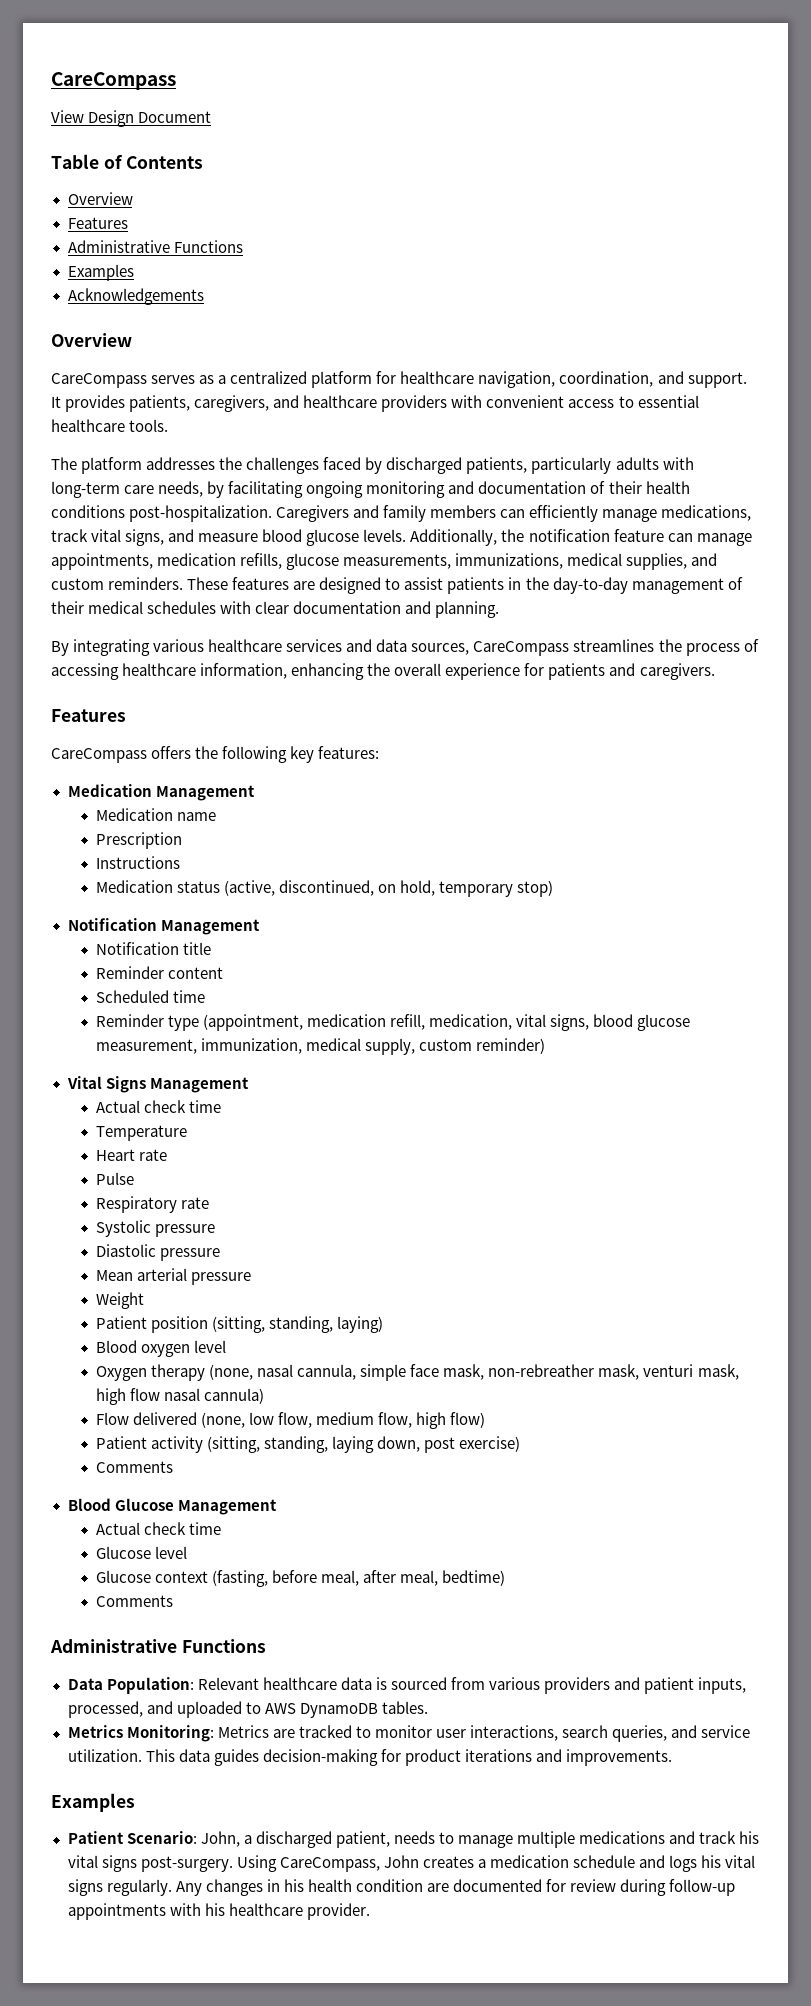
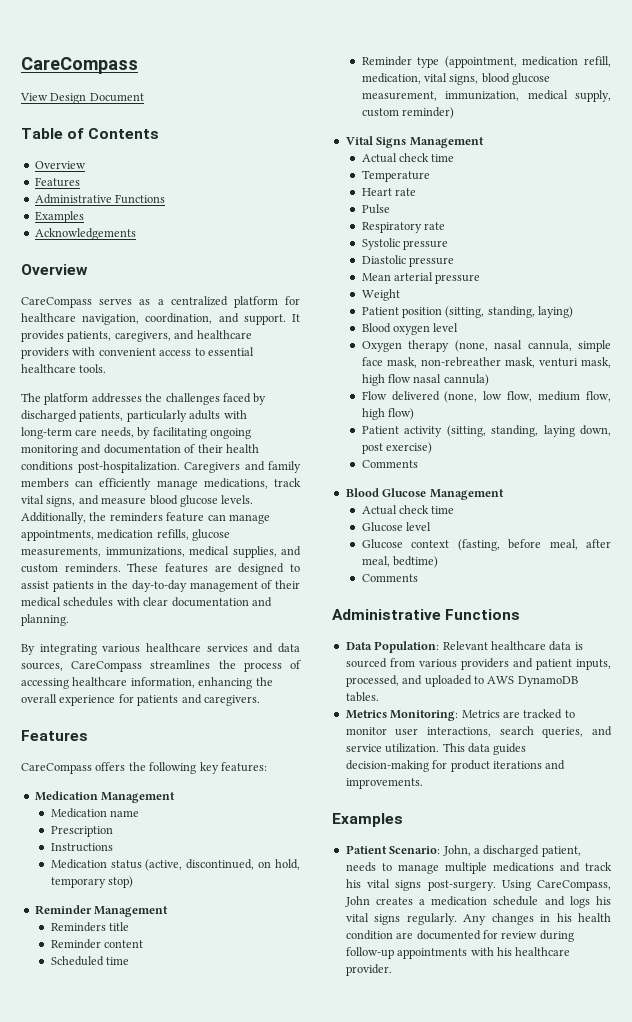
[528,529,610,542] notification -> [109,512,163,522] reminders
[67,918,260,935] [95,942,179,955] Notification Management // Notification -> [34,905,169,917] [50,922,106,932] Reminder Management // Reminders

